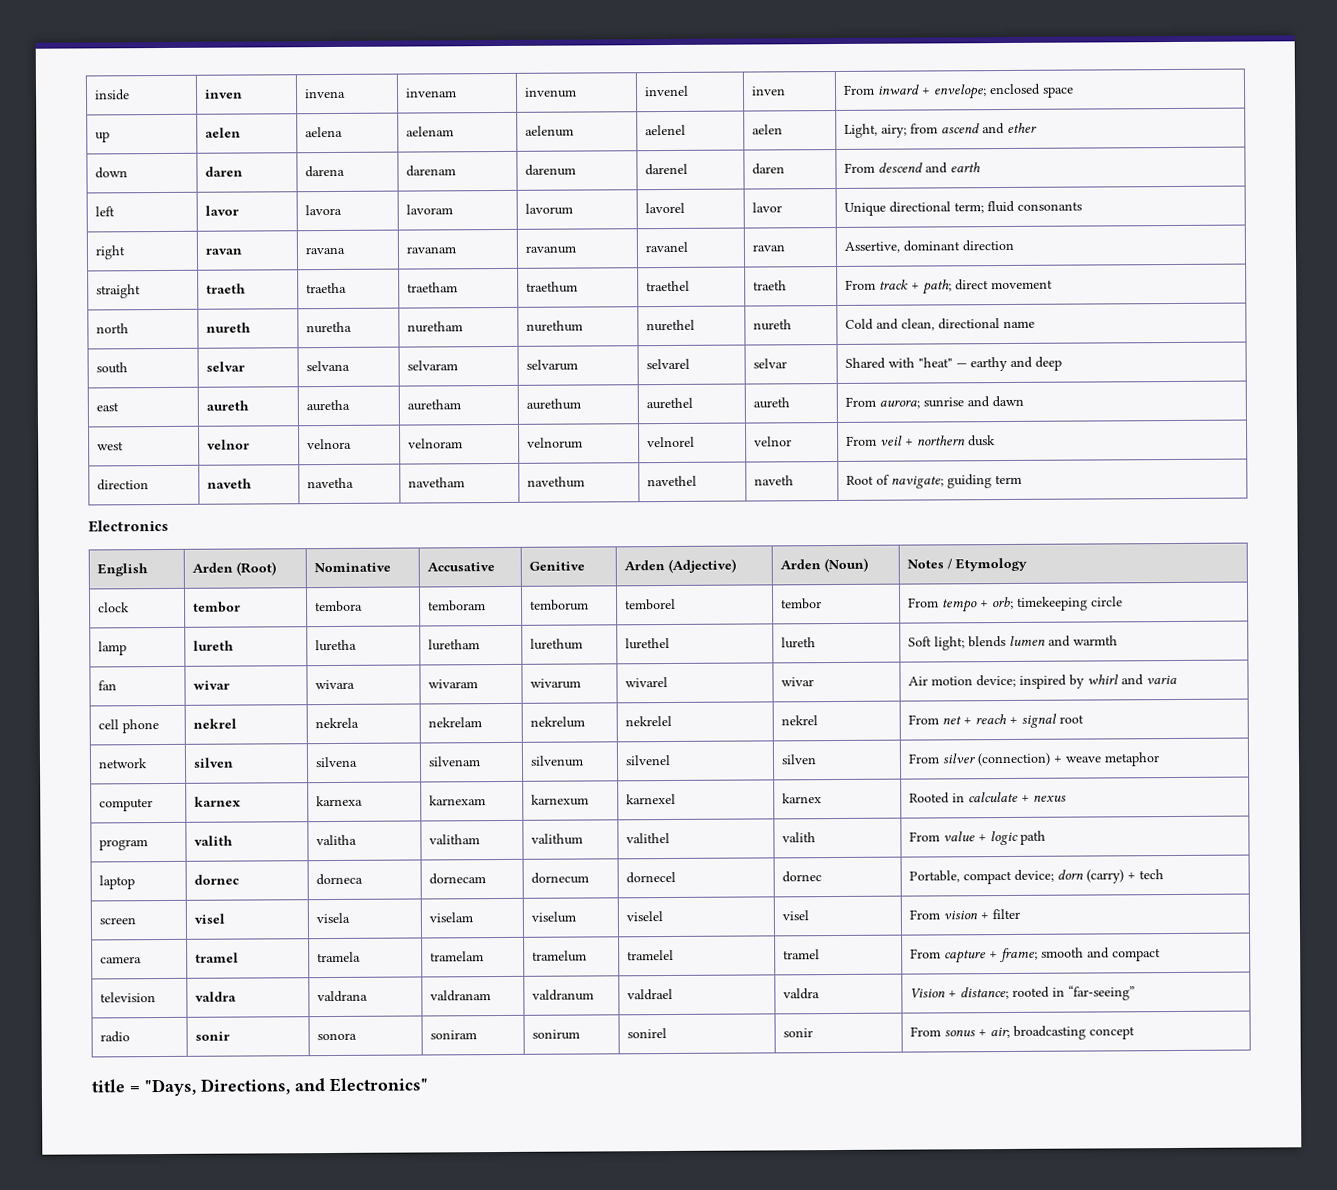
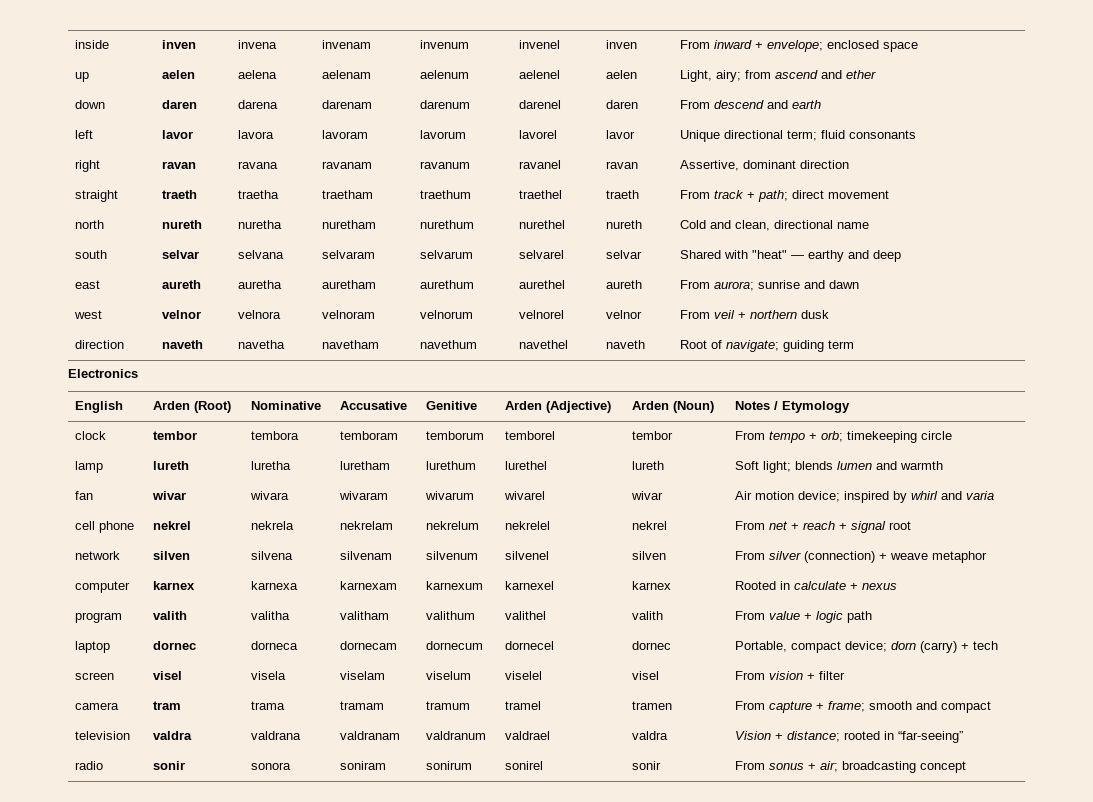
[195,952,240,963] [317,951,362,963] [430,951,485,962] [532,950,588,962] [627,949,675,961] [783,949,821,960] tramel | tramela | tramelam | tramelum | tramelel | tramel -> [152,701,181,710] [250,701,285,710] [339,701,384,710] [425,701,470,710] [504,701,541,710] [631,701,672,710] tram | trama | tramam | tramum | tramel | tramen
[91,1077,428,1097] // title = "Days, Directions, and Electronics" -> (966, 767) none

